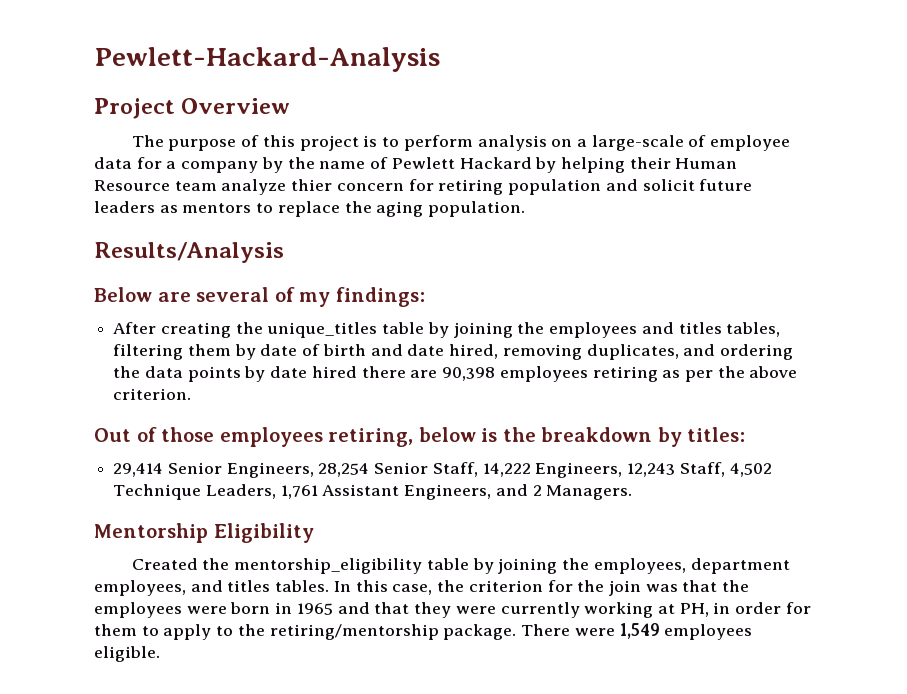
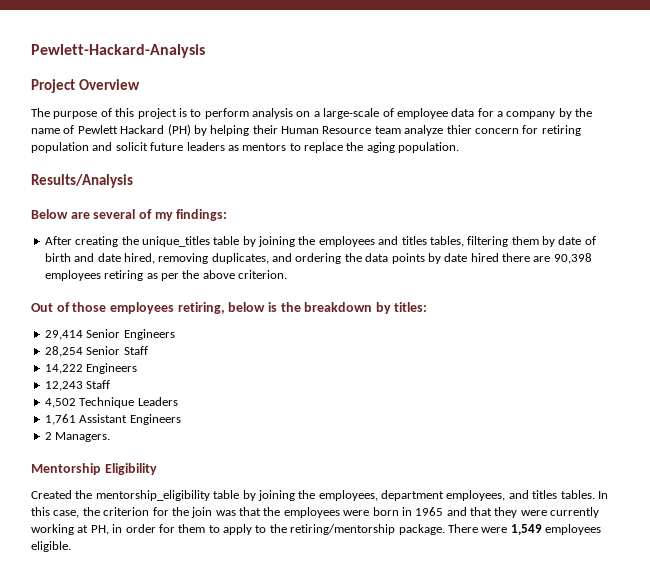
(532, 163) none -> [167,124,191,136] (PH)
[226,462,314,478] Engineers, -> [123,329,175,340] Engineers //
[432,462,725,478] Staff, 14,222 Engineers, 12,243 Staff, -> [123,346,148,355] [44,363,138,374] [44,380,111,391] Staff // 14,222 Engineers // 12,243 Staff //
[205,484,276,499] Leaders, -> [137,397,178,406] Leaders //
[404,484,528,500] Engineers, and -> [129,414,181,425] Engineers //

